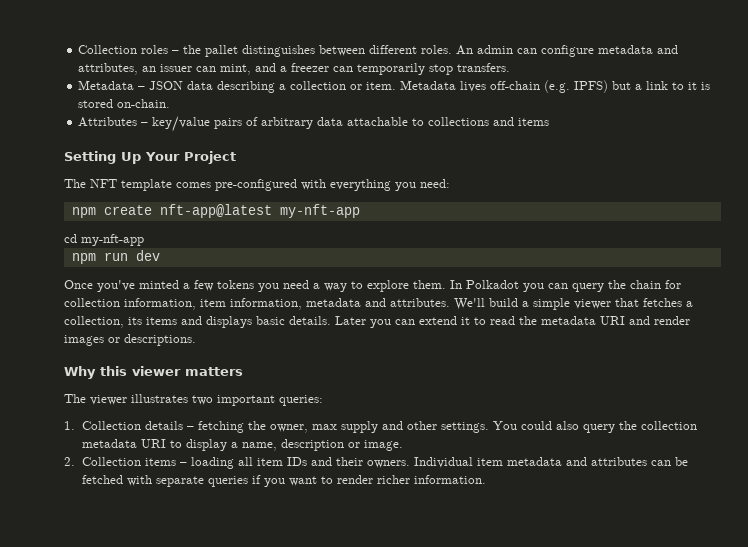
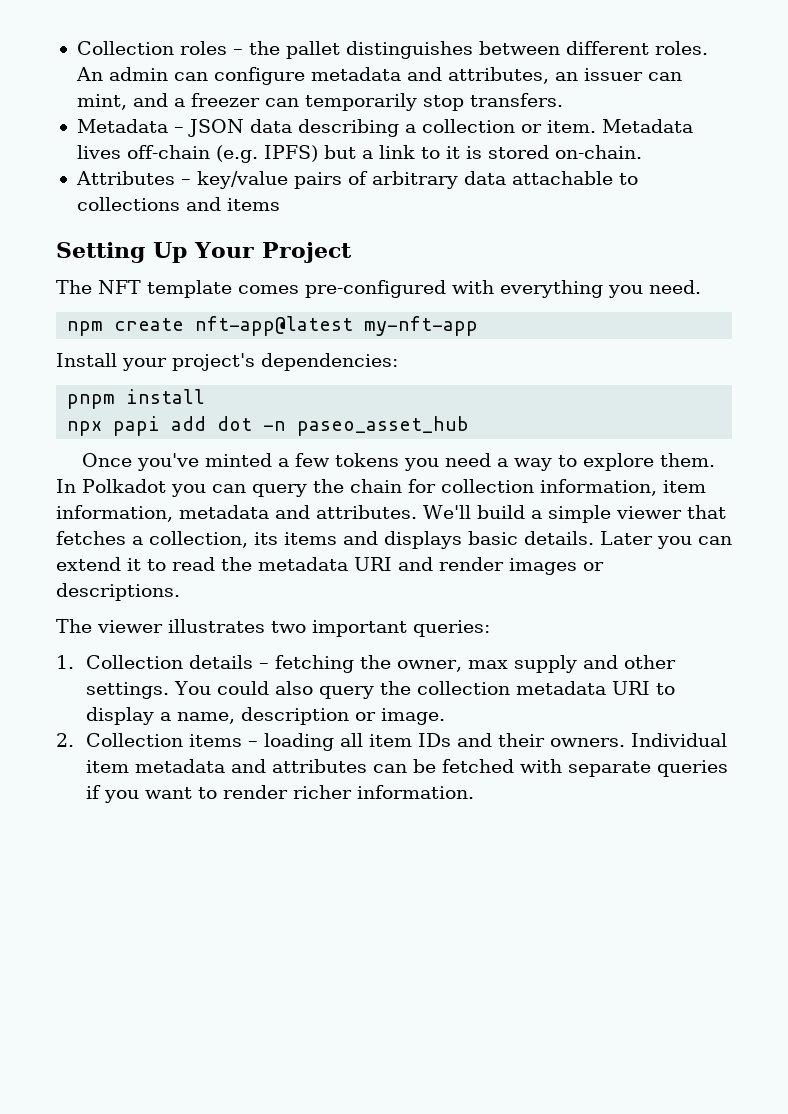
[420,179,450,188] need: -> [649,280,701,294] need.
[64,234,144,246] [71,250,160,264] cd my-nft-app // npm run dev -> [56,353,398,371] [67,389,206,409] [67,416,470,436] Install your project's dependencies: // pnpm install // npx papi add dot -n paseo_asset_hub
[64,366,243,379] // Why this viewer matters -> (180, 592) none

